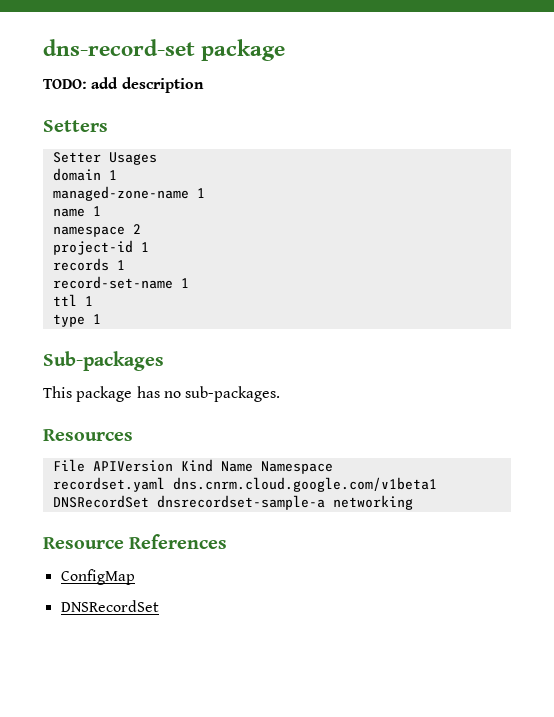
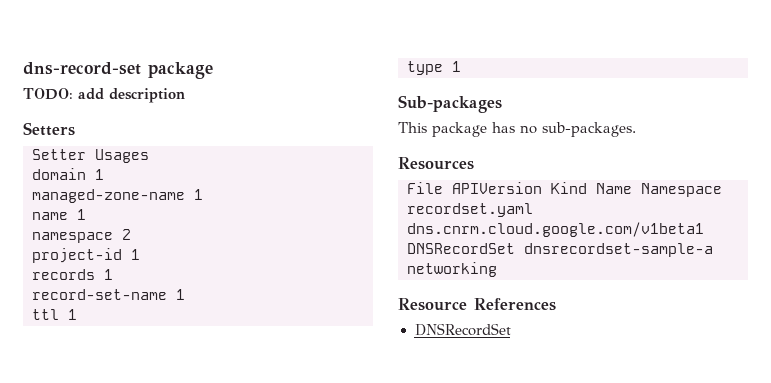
[60,569,135,585] // ConfigMap -> (556, 304) none

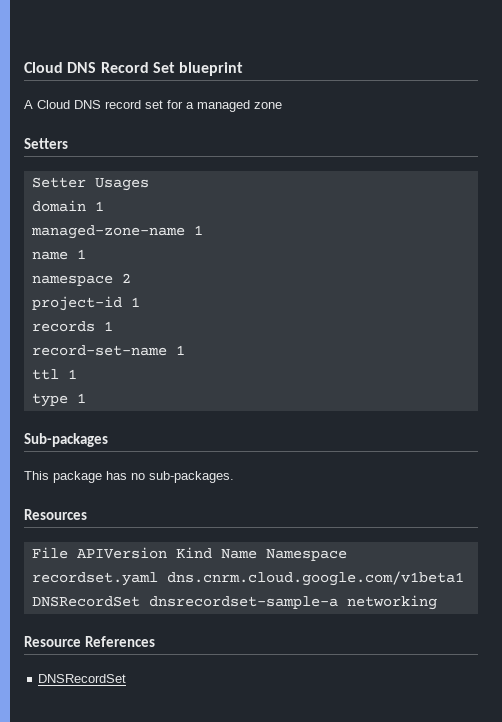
[23,62,213,79] [23,88,185,103] dns-record-set package // TODO: add description -> [24,62,244,76] [24,100,282,112] Cloud DNS Record Set blueprint // A Cloud DNS record set for a managed zone

